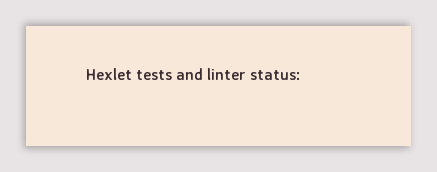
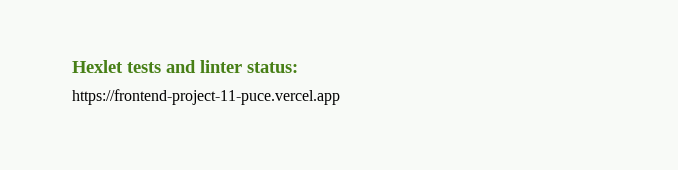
(301, 75) none -> [72,89,340,105] // https://frontend-project-11-puce.vercel.app

